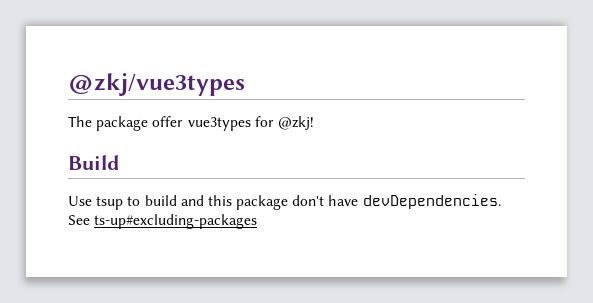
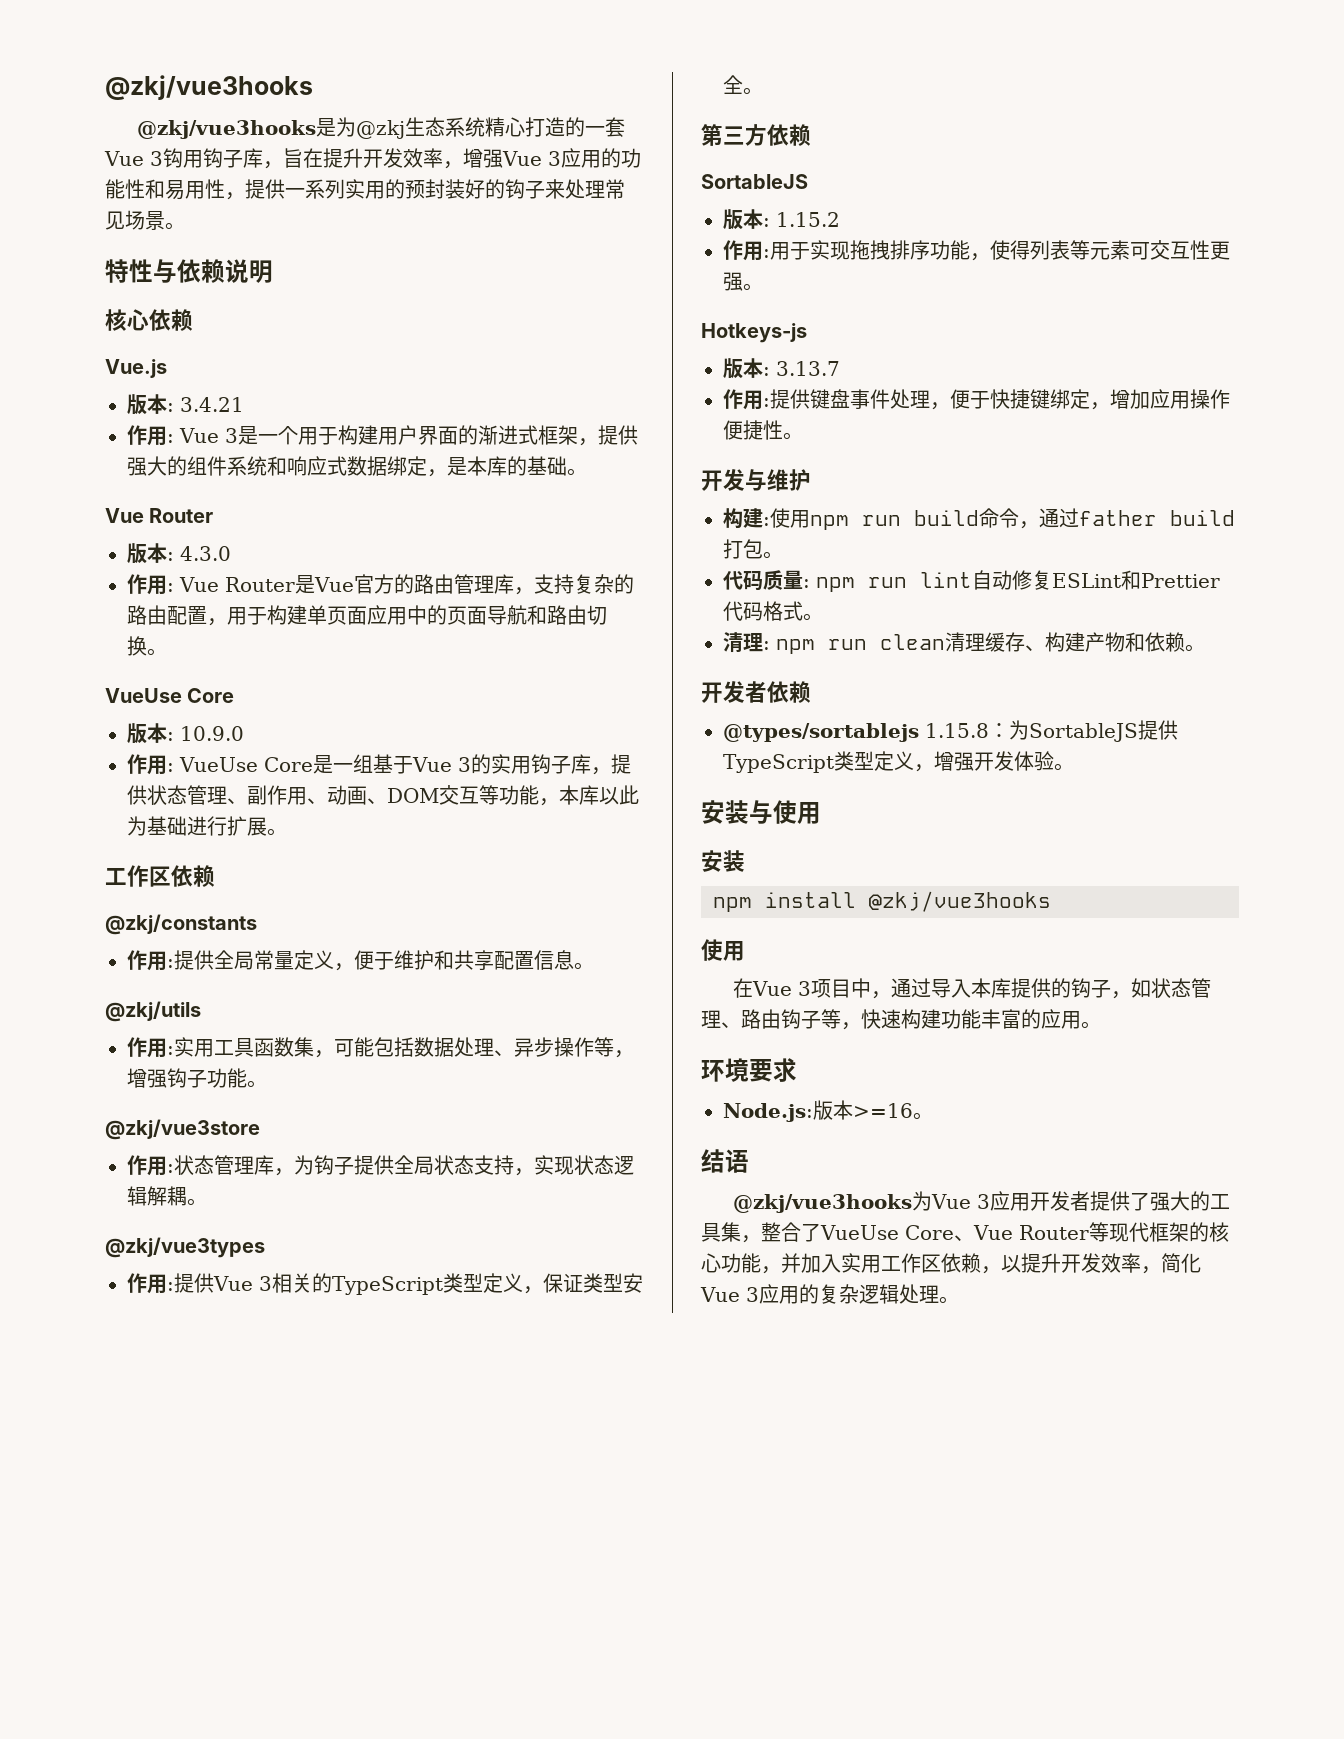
[68,73,245,96] [68,116,314,131] [68,155,119,170] [68,194,501,210] [68,214,258,229] @zkj/vue3types // The package offer vue3types for @zkj! // Build // Use tsup to build and this package don't have devDependencies. See ts-up#excluding-packages -> [105,75,313,100] [137,117,626,139] [104,148,641,169] [105,179,625,200] [105,210,185,230] [105,259,273,283] [105,309,193,331] [105,359,167,378] [127,394,244,415] [127,425,638,446] [127,456,587,477] [105,508,214,523] [127,543,231,564] [127,574,634,595] [127,605,607,626] [127,636,167,656] [105,688,235,703] [127,723,244,744] [127,754,631,775] [127,785,639,806] [127,816,287,836] [105,865,215,887] [105,914,257,935] [127,950,594,971] [105,1001,201,1022] [127,1037,634,1058] [127,1068,267,1088] [105,1119,260,1140] [127,1155,634,1176] [127,1186,207,1206] [105,1237,265,1258] [127,1273,643,1295] [723,75,763,95] [701,124,811,146] [701,174,808,189] [723,209,840,230] [723,240,1230,261] [723,272,763,291] [701,323,807,343] [723,358,840,379] [723,389,1230,410] [723,420,803,440] [701,469,811,491] [723,508,1235,530] [723,539,783,559] [723,570,1220,592] [723,601,823,621] [723,632,1205,654] [701,681,811,703] [723,720,1178,742] [723,751,1074,773] [701,800,821,824] [701,850,745,872] [713,891,1051,912] [701,939,745,961] [733,978,1212,999] [701,1009,1101,1030] [701,1058,797,1082] [723,1100,933,1122] [701,1149,749,1173] [733,1191,1231,1213] [701,1222,1229,1243] [701,1253,1201,1274] [700,1284,959,1304] @zkj/vue3hooks // @zkj/vue3hooks是为@zkj生态系统精心打造的一套Vue 3钩用钩子库，旨在提升开发效率，增强Vue 3应用的功能性和易用性，提供一系列实用的预封装好的钩子来处理常见场景。 // 特性与依赖说明 // 核心依赖 // Vue.js // 版本: 3.4.21 // 作用: Vue 3是一个用于构建用户界面的渐进式框架，提供强大的组件系统和响应式数据绑定，是本库的基础。 // Vue Router // 版本: 4.3.0 // 作用: Vue Router是Vue官方的路由管理库，支持复杂的路由配置，用于构建单页面应用中的页面导航和路由切换。 // VueUse Core // 版本: 10.9.0 // 作用: VueUse Core是一组基于Vue 3的实用钩子库，提供状态管理、副作用、动画、DOM交互等功能，本库以此为基础进行扩展。 // 工作区依赖 // @zkj/constants // 作用:提供全局常量定义，便于维护和共享配置信息。 // @zkj/utils // 作用:实用工具函数集，可能包括数据处理、异步操作等，增强钩子功能。 // @zkj/vue3store // 作用:状态管理库，为钩子提供全局状态支持，实现状态逻辑解耦。 // @zkj/vue3types // 作用:提供Vue 3相关的TypeScript类型定义，保证类型安全。 // 第三方依赖 // SortableJS // 版本: 1.15.2 // 作用:用于实现拖拽排序功能，使得列表等元素可交互性更强。 // Hotkeys-js // 版本: 3.13.7 // 作用:提供键盘事件处理，便于快捷键绑定，增加应用操作便捷性。 // 开发与维护 // 构建:使用npm run build命令，通过father build打包。 // 代码质量: npm run lint自动修复ESLint和Prettier代码格式。 // 清理: npm run clean清理缓存、构建产物和依赖。 // 开发者依赖 // @types/sortablejs 1.15.8：为SortableJS提供TypeScript类型定义，增强开发体验。 // 安装与使用 // 安装 // npm install @zkj/vue3hooks // 使用 // 在Vue 3项目中，通过导入本库提供的钩子，如状态管理、路由钩子等，快速构建功能丰富的应用。 // 环境要求 // Node.js:版本>=16。 // 结语 // @zkj/vue3hooks为Vue 3应用开发者提供了强大的工具集，整合了VueUse Core、Vue Router等现代框架的核心功能，并加入实用工作区依赖，以提升开发效率，简化Vue 3应用的复杂逻辑处理。

